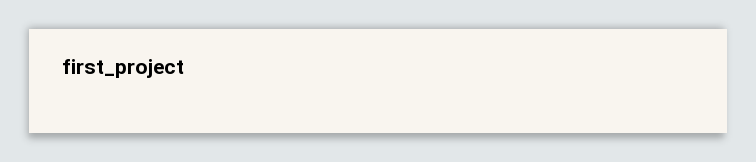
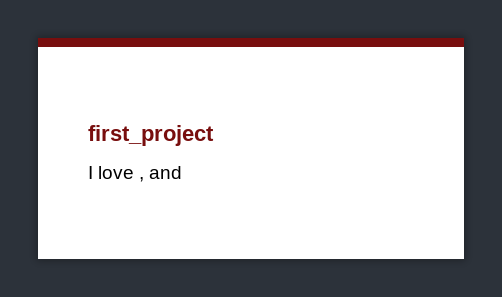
(184, 68) none -> [88,166,183,182] // I love , and

